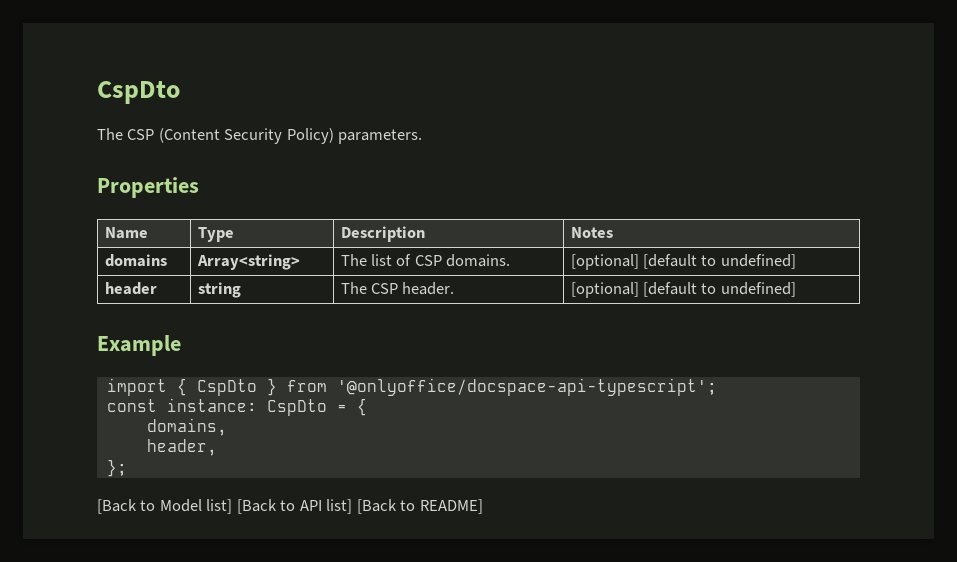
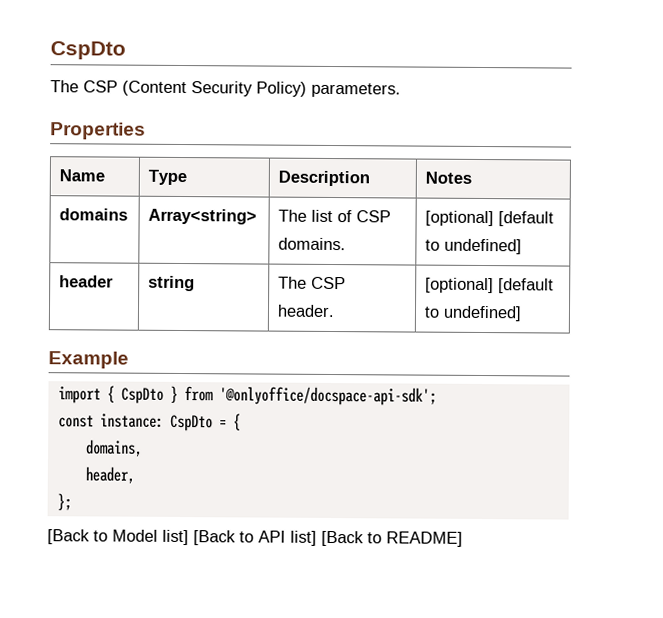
[336,378,717,396] '@onlyoffice/docspace-api-typescript'; -> [218,386,437,406] '@onlyoffice/docspace-api-sdk';

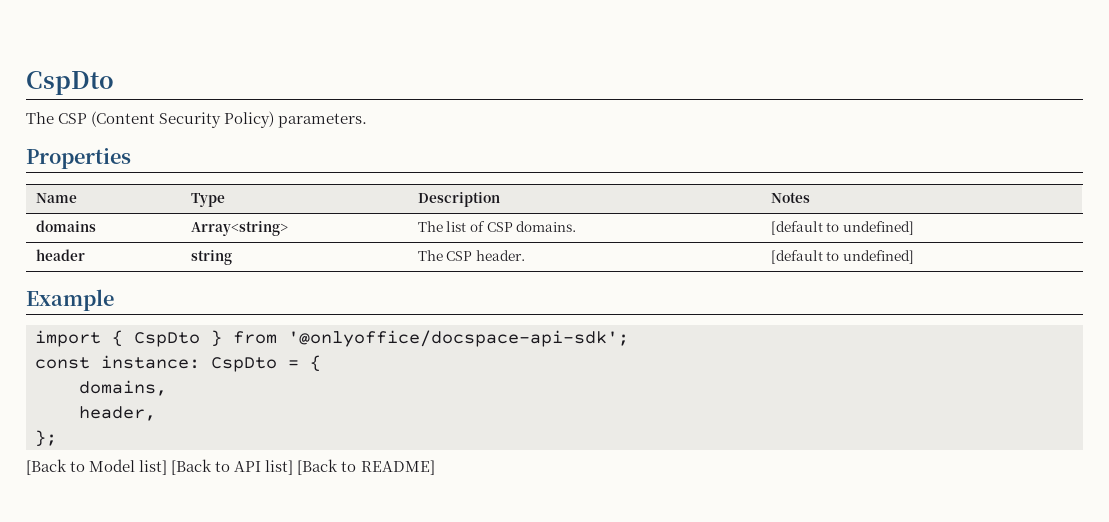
[425,210,495,227] [optional] -> (577, 226) none
[425,277,495,294] [optional] -> (526, 255) none

